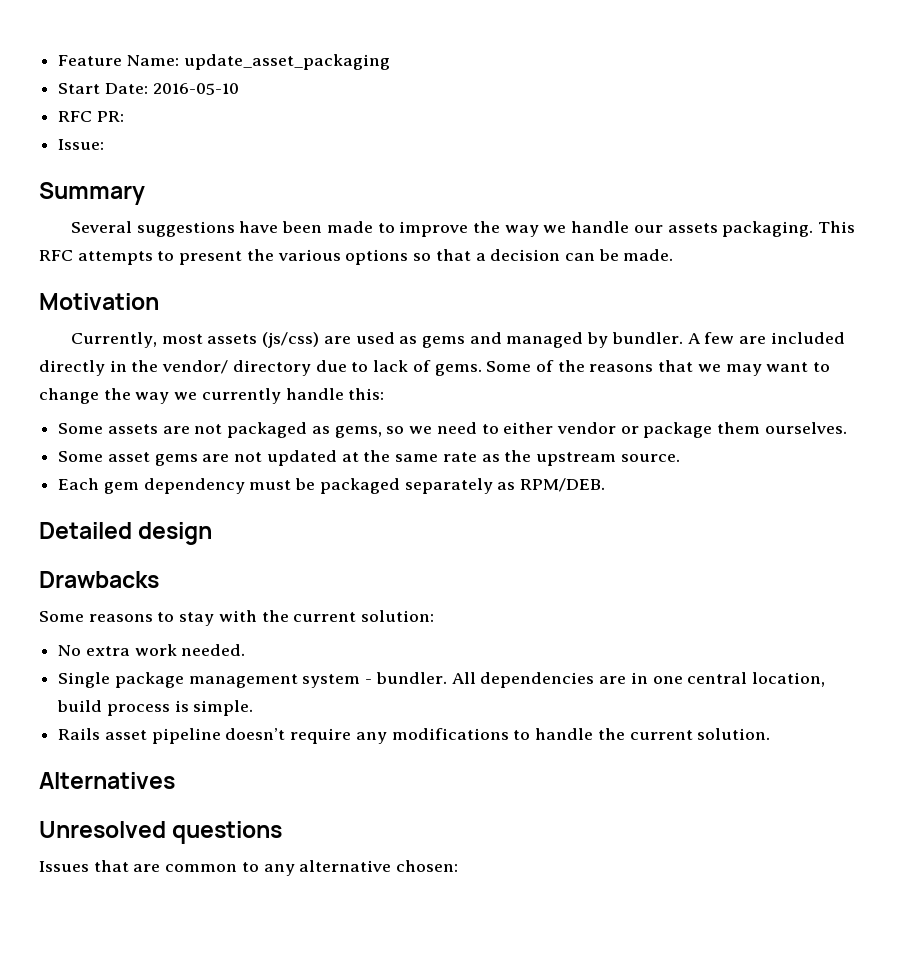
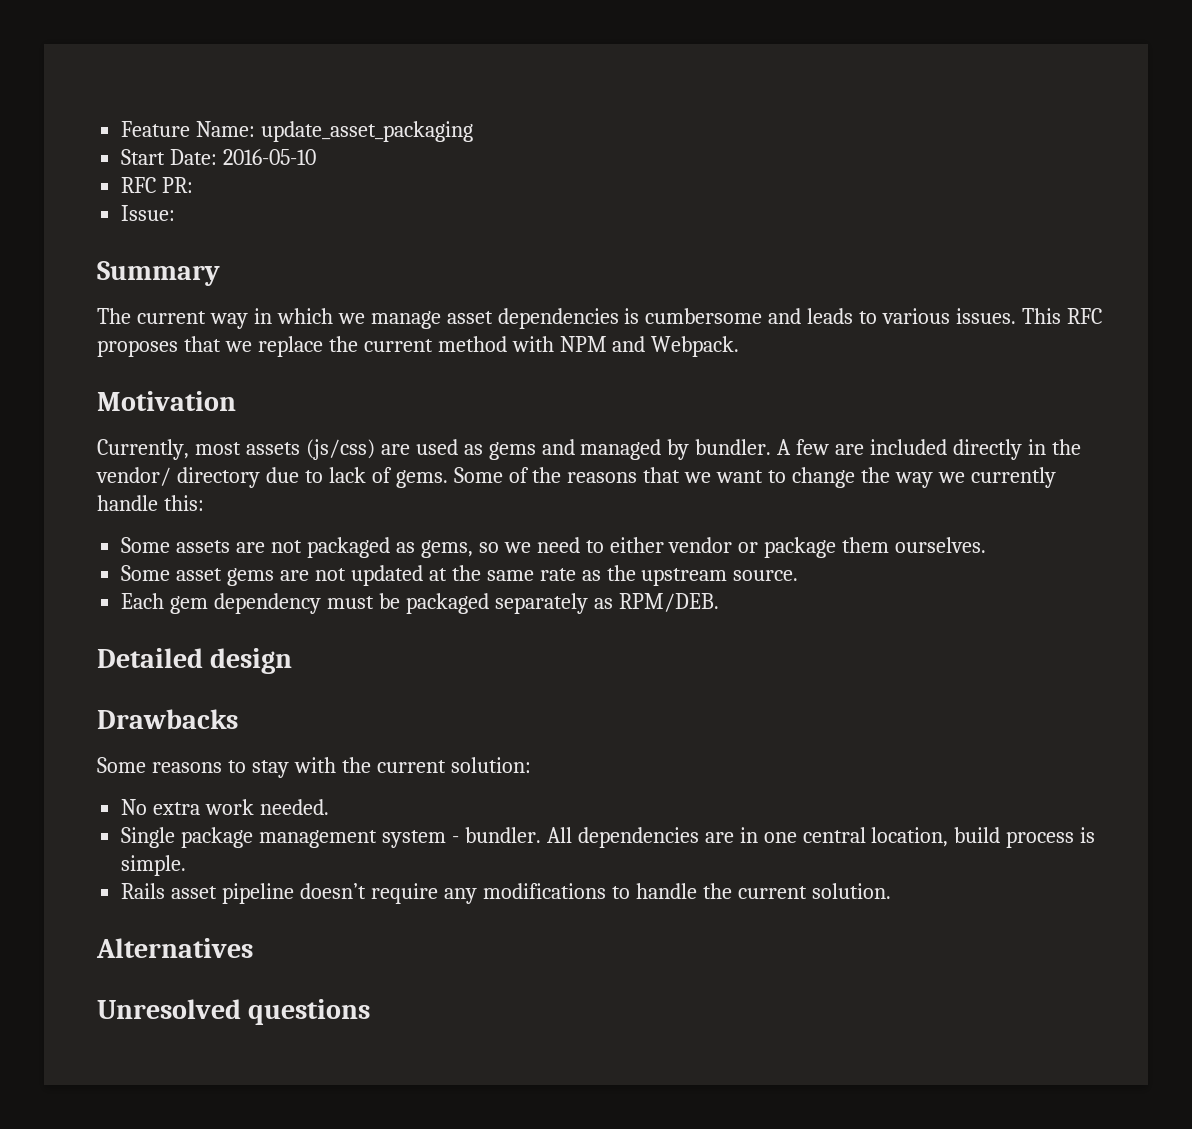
[70,221,856,237] [39,249,674,265] Several suggestions have been made to improve the way we handle our assets packaging. This RFC attempts to present the various options so that a decision can be made. -> [97,308,1102,329] [97,336,740,357] The current way in which we manage asset dependencies is cumbersome and leads to various issues. This RFC proposes that we replace the current method with NPM and Webpack.
[725,364,762,376] may -> (712, 477) none
[39,860,459,876] // Issues that are common to any alternative chosen: -> (371, 1012) none

